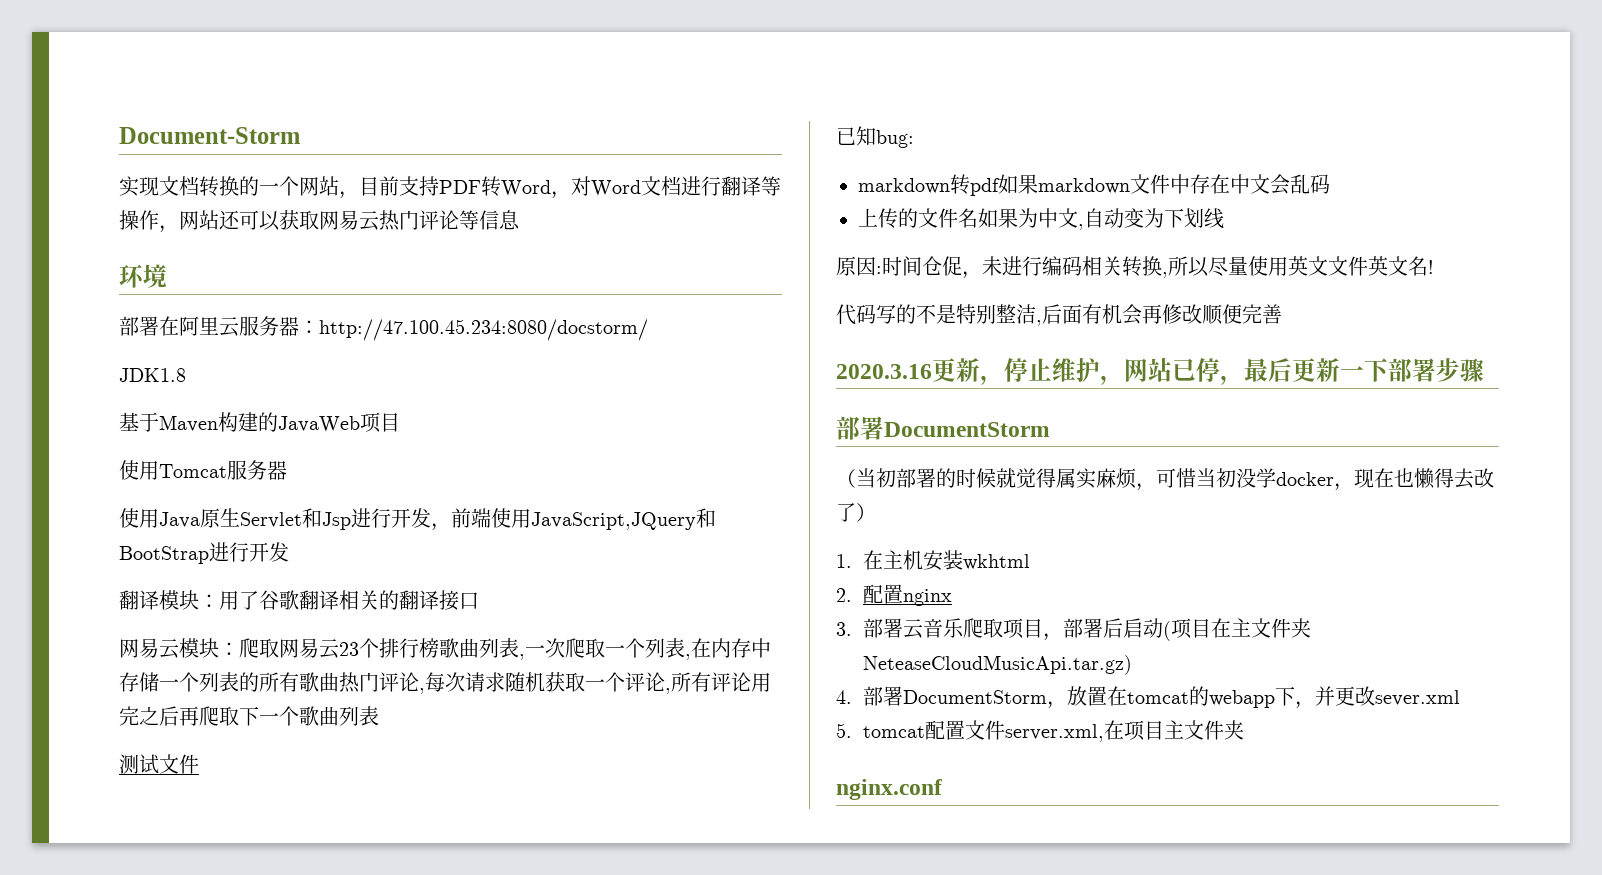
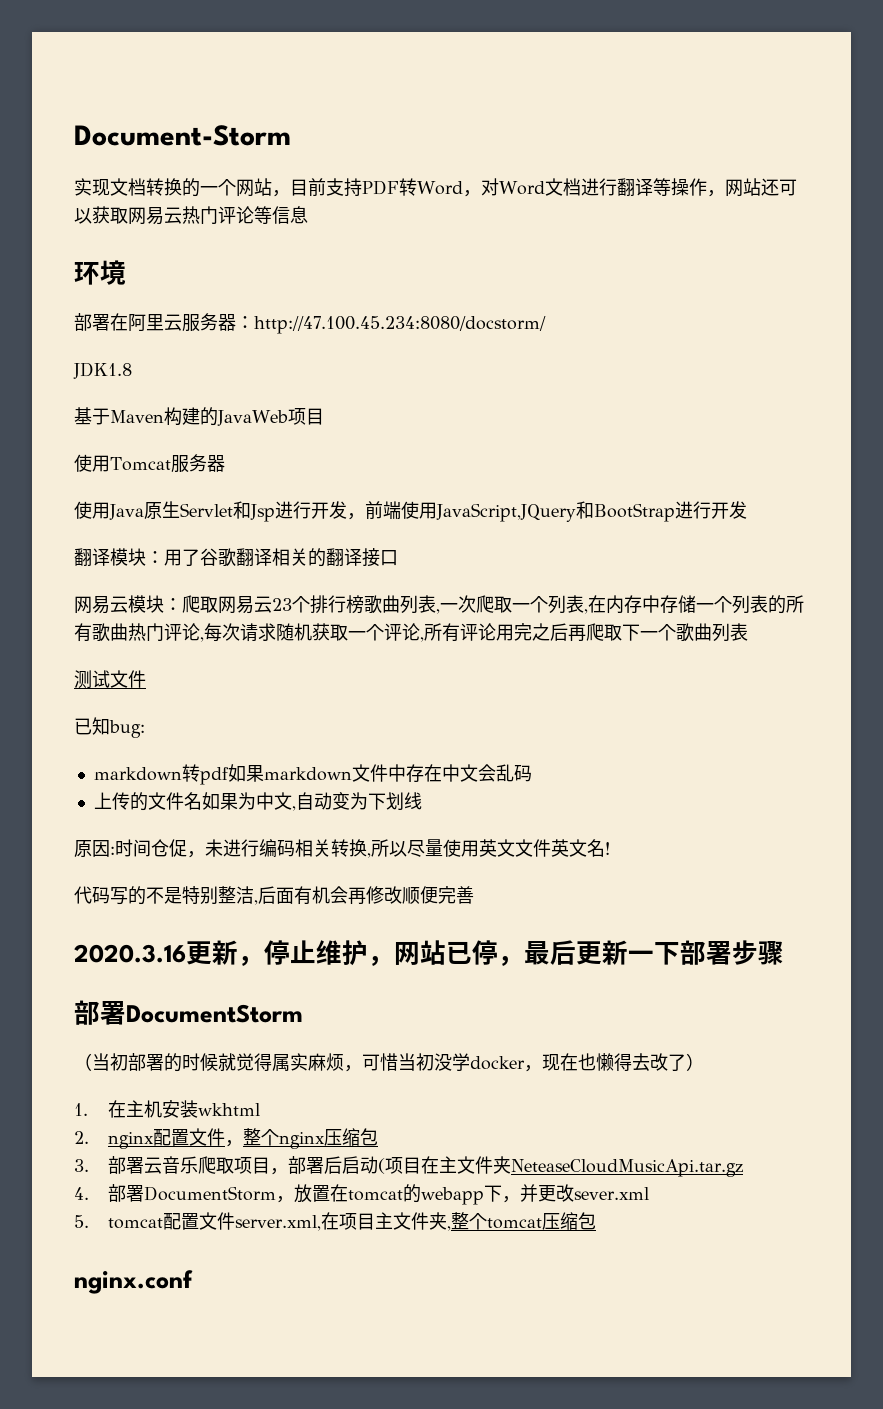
[863,584,953,606] 配置nginx -> [108,1128,379,1149] nginx配置文件，整个nginx压缩包
[863,655,1133,675] NeteaseCloudMusicApi.tar.gz) -> [511,1159,744,1177] NeteaseCloudMusicApi.tar.gz
(1245, 730) none -> [447,1212,597,1231] ,整个tomcat压缩包

